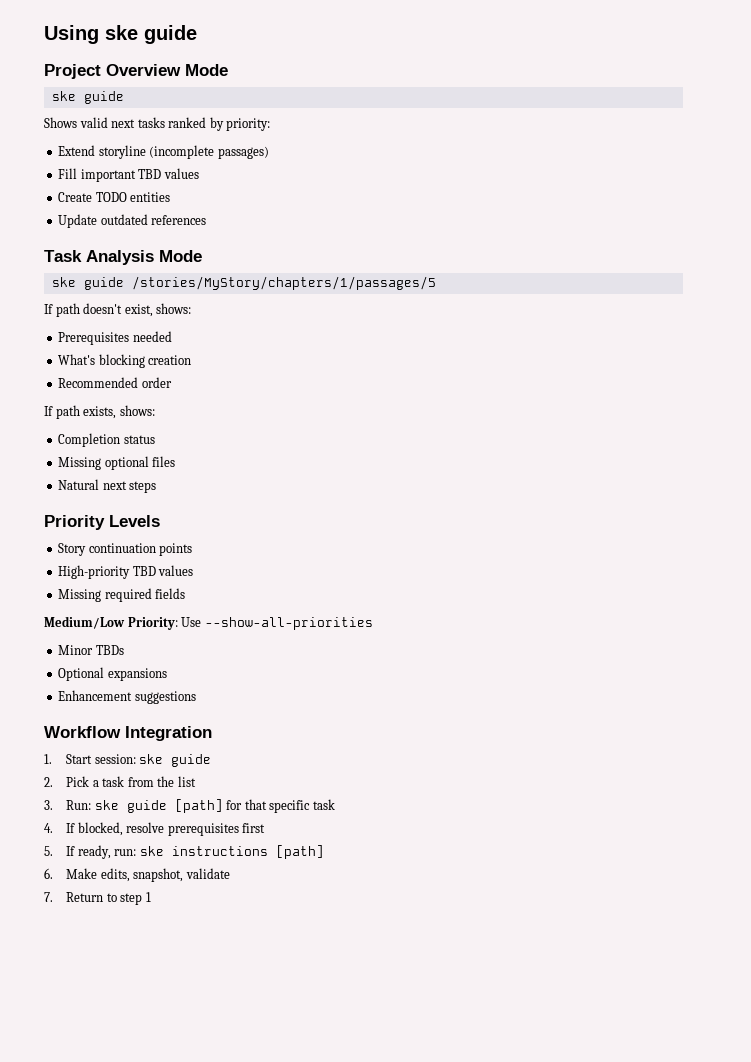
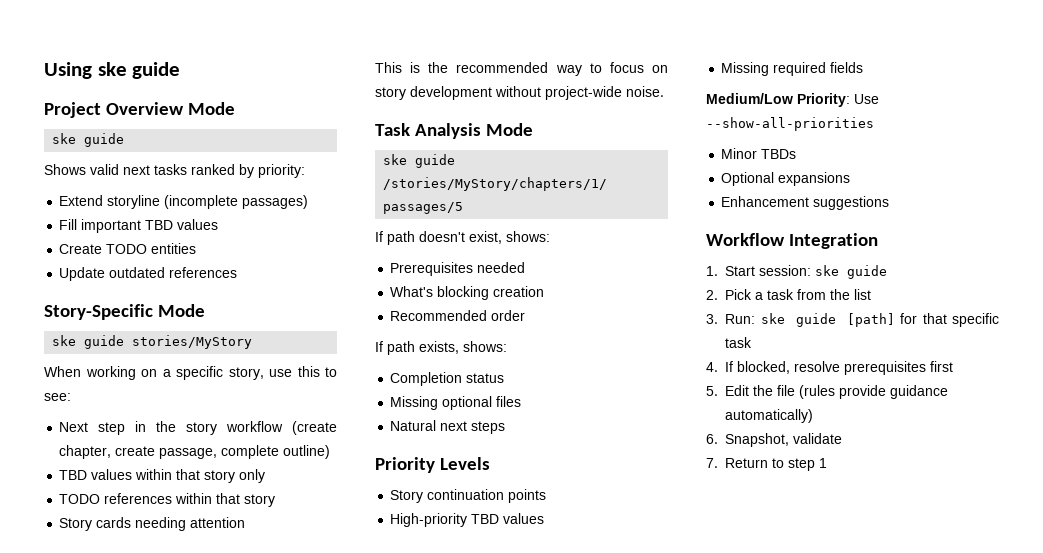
(207, 220) none -> [44,304,205,320] [52,335,253,349] [44,366,337,380] [44,393,71,401] [59,421,337,435] [59,445,331,459] [59,469,266,483] [59,493,276,507] [59,517,246,531] [375,62,668,76] [375,86,664,100] // Story-Specific Mode // ske guide stories/MyStory // When working on a specific story, use this to see: // Next step in the story workflow (create chapter, create passage, complete outline) // TBD values within that story only // TODO references within that story // Story cards needing attention // This is the recommended way to focus on story development without project-wide noise.
[66,845,324,859] [44,868,184,882] If ready, run: ske instructions [path] // 6. Make edits, snapshot, -> [725,385,948,399] [725,409,813,423] [706,433,789,447] Edit the file (rules provide guidance automatically) // 6. Snapshot,

